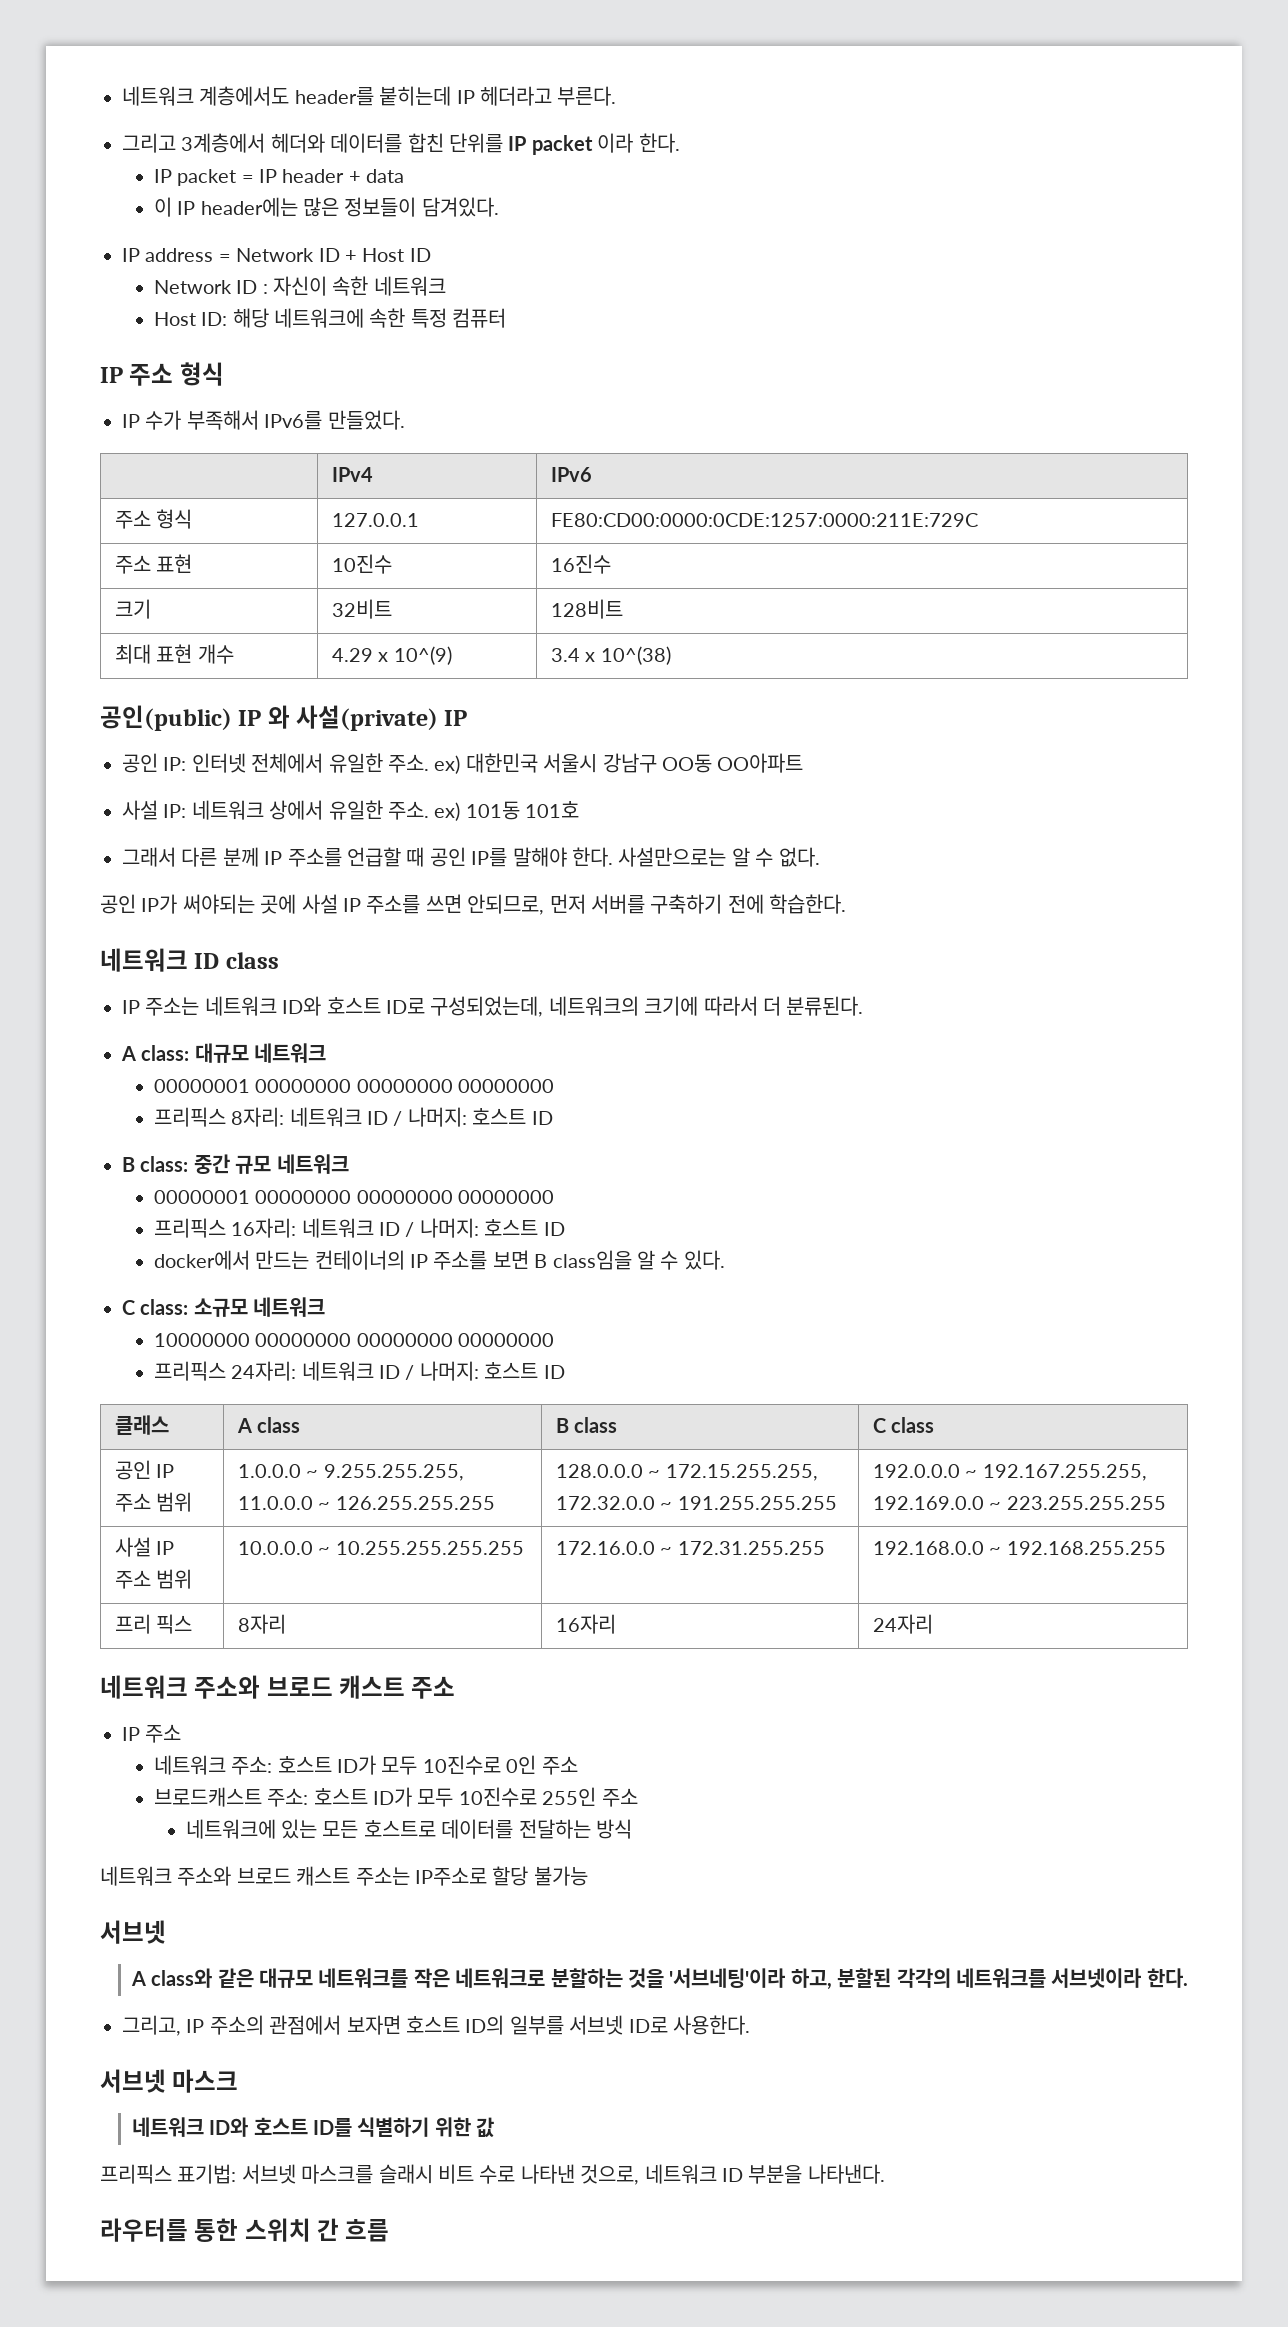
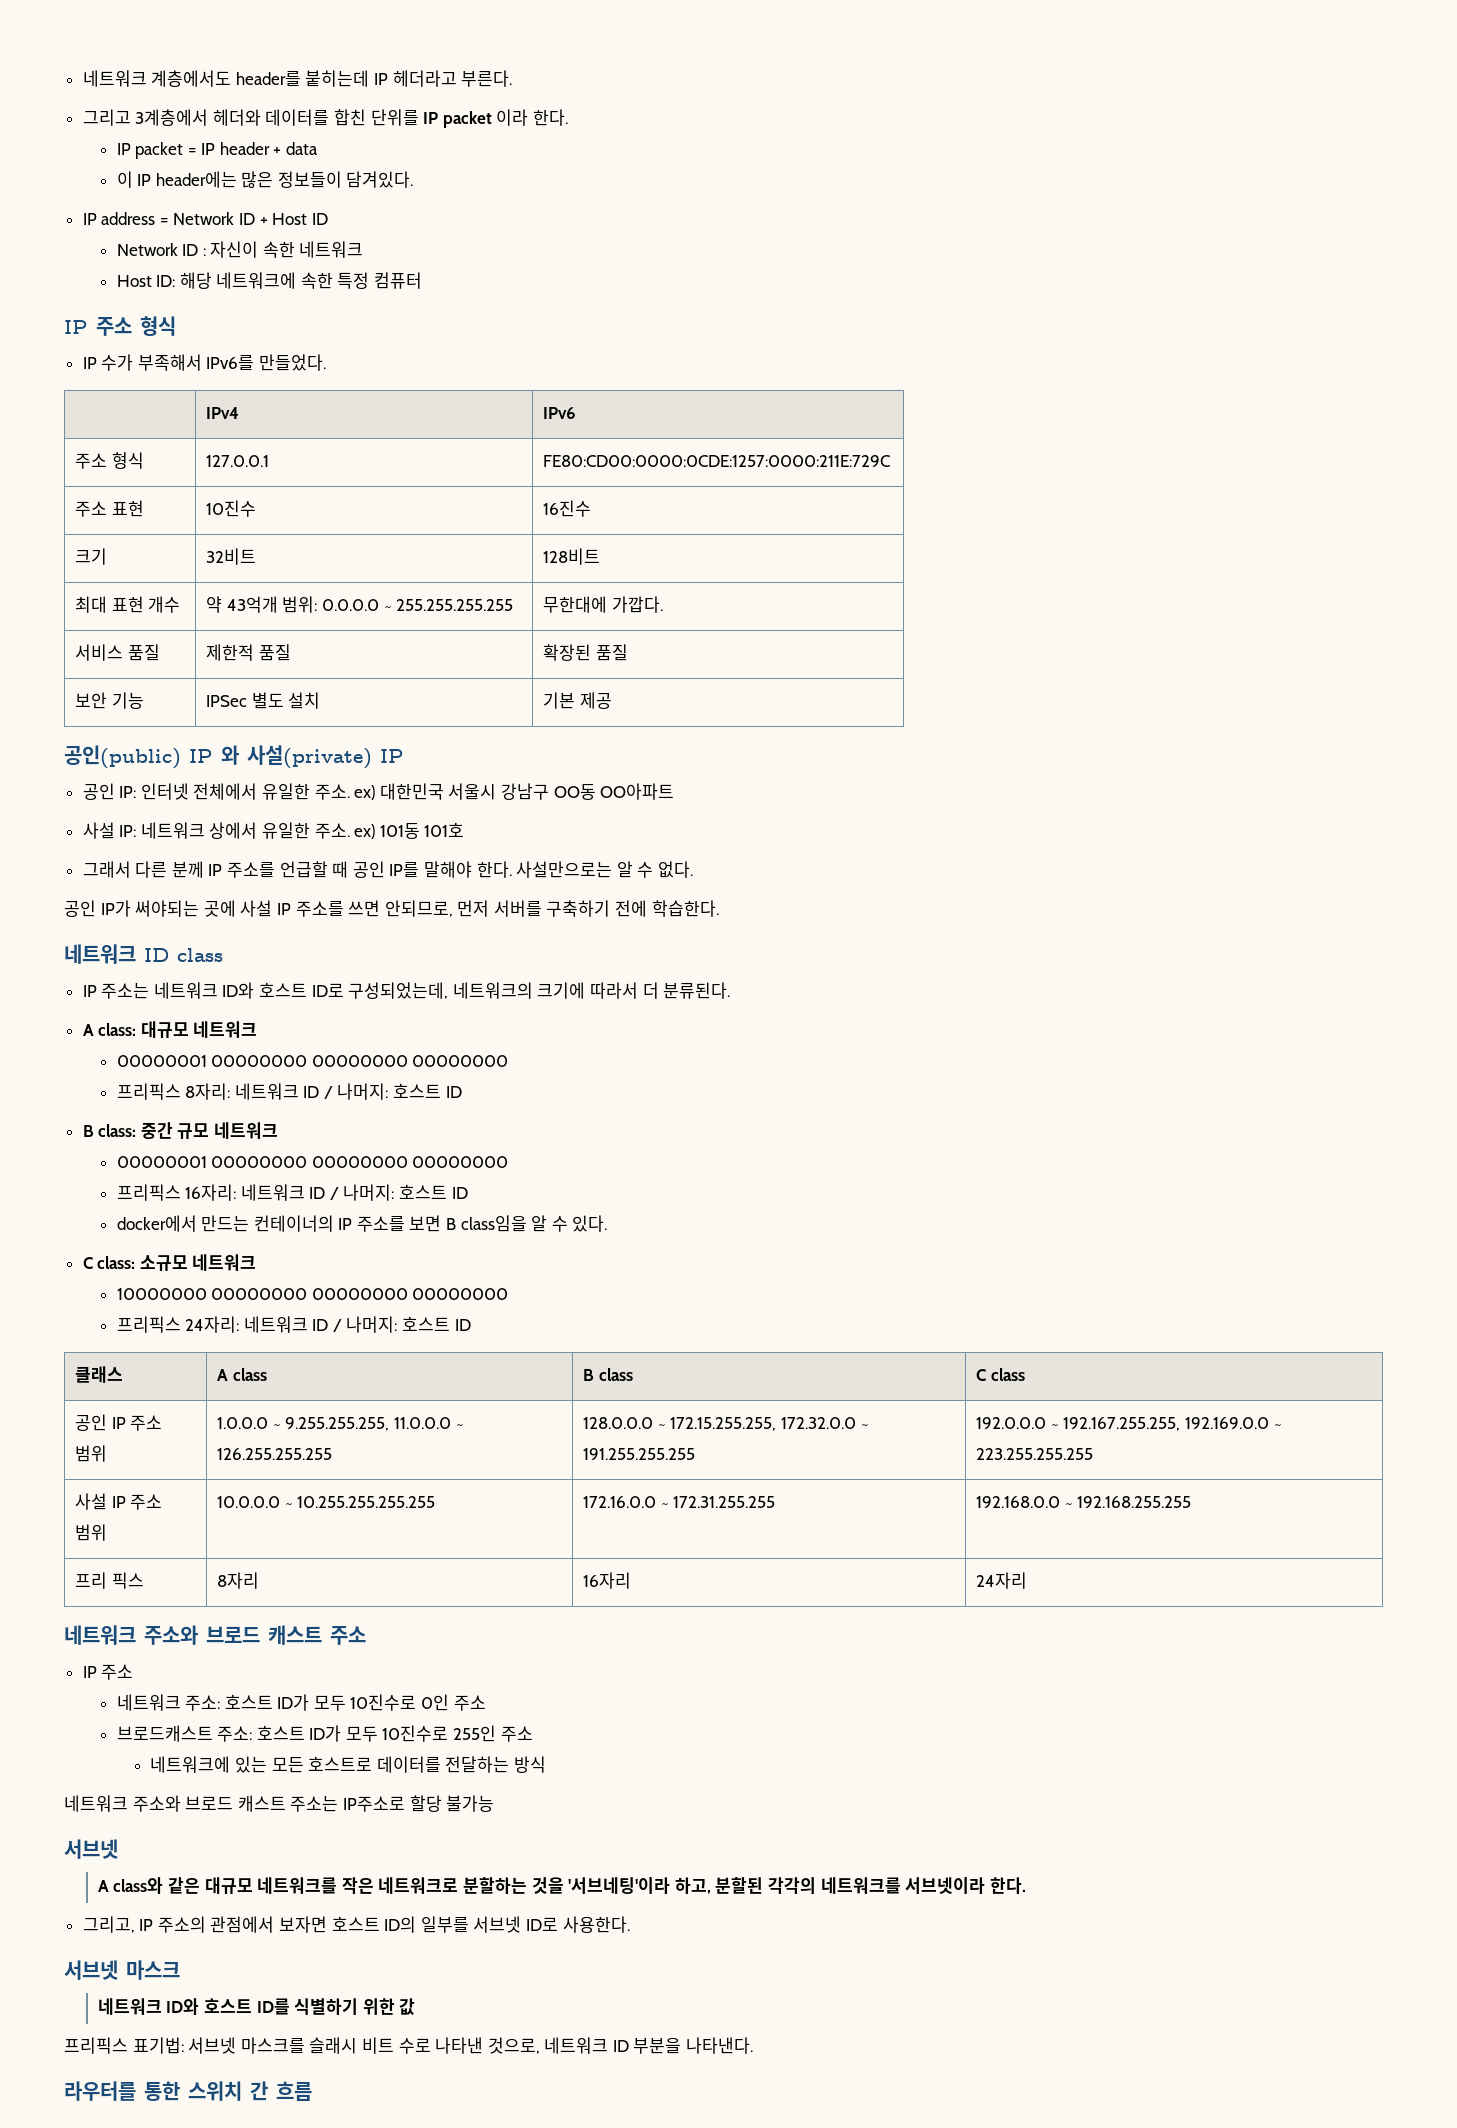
[332,646,452,665] [551,646,671,665] 4.29 x 10^(9) | 3.4 x 10^(38) -> [206,596,514,613] [543,596,663,613] [75,644,160,661] [206,644,291,661] [543,644,628,661] [75,692,144,709] [206,692,321,709] [543,692,612,709] 약 43억개 범위: 0.0.0.0 ~ 255.255.255.255 | 무한대에 가깝다. // 서비스 품질 | 제한적 품질 | 확장된 품질 // 보안 기능 | IPSec 별도 설치 | 기본 제공

